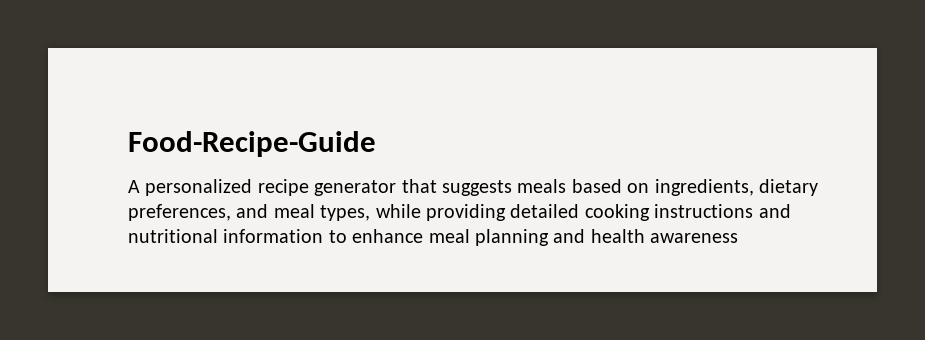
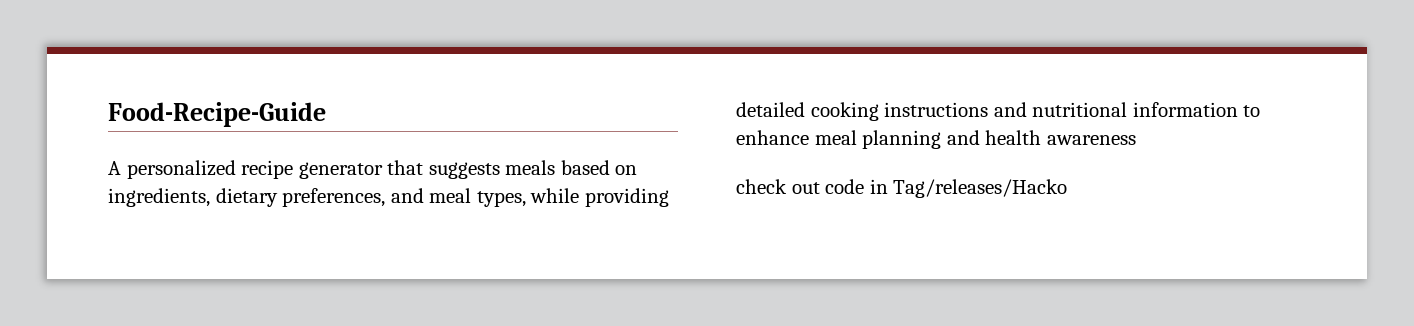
(739, 238) none -> [736,179,1068,198] // check out code in Tag/releases/Hacko

